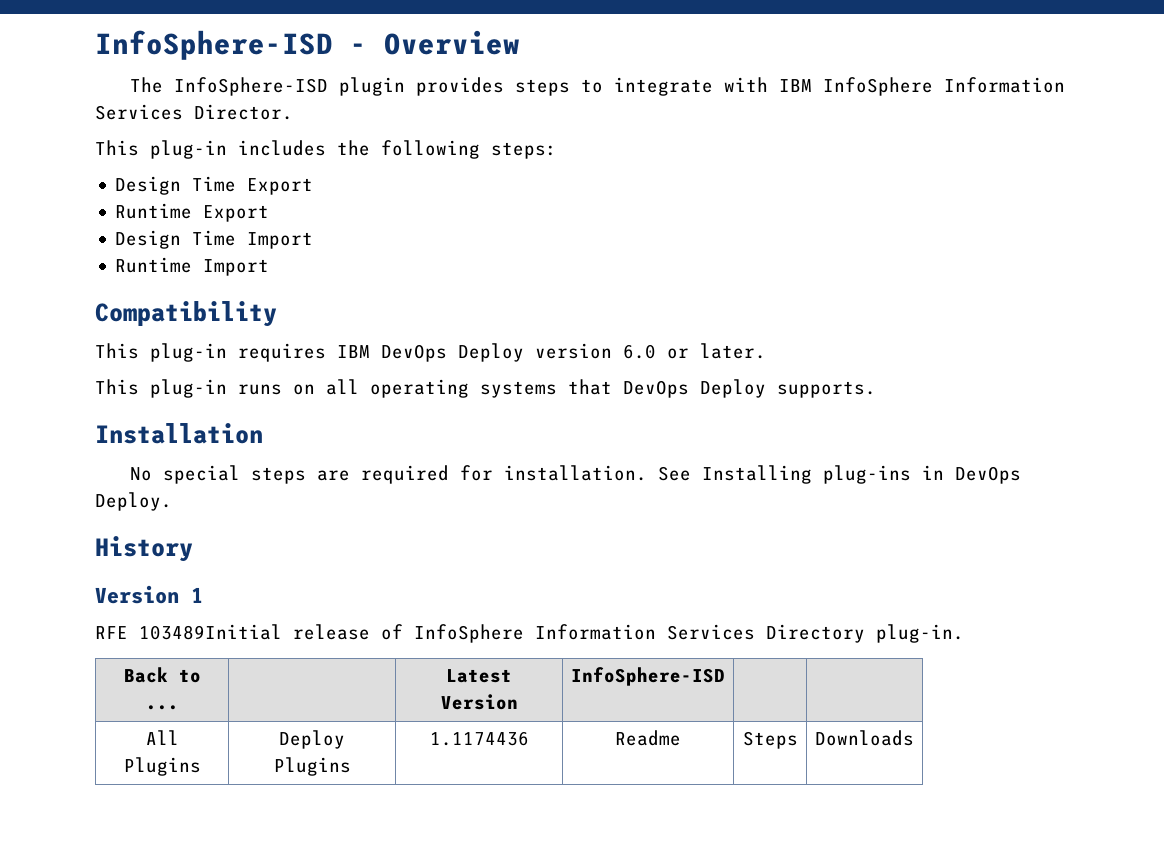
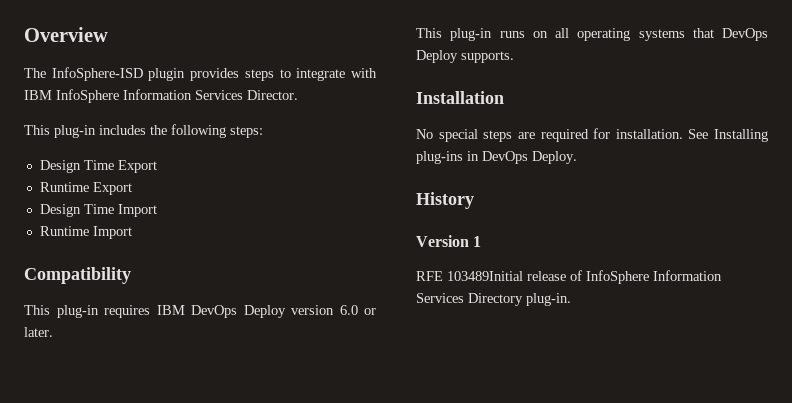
[95,30,367,60] InfoSphere-ISD - -> (24, 34) none
[123,667,201,683] [145,705,179,710] [446,669,512,683] [440,694,518,710] [571,667,725,686] [145,730,179,745] [123,757,201,776] [279,730,345,749] [273,757,351,776] [429,731,529,746] [615,730,681,746] [742,731,798,749] [815,730,914,746] // Back to ... | | Latest Version | InfoSphere-ISD | | // All Plugins | Deploy Plugins | 1.1174436 | Readme | Steps | Downloads -> (571, 299) none

